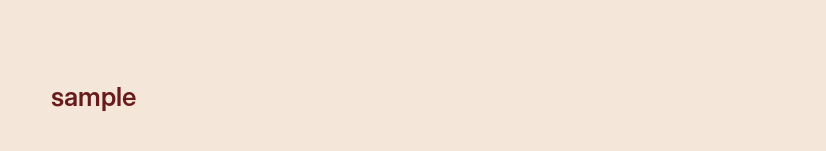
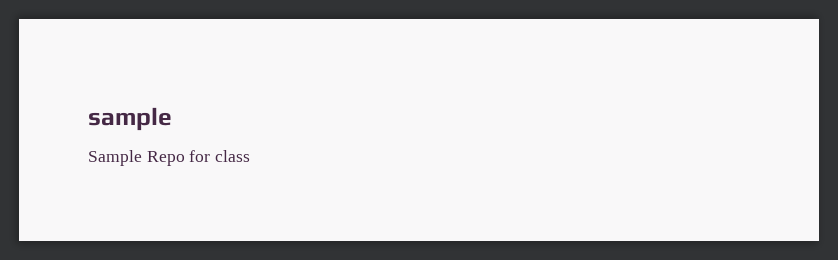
(136, 99) none -> [88,150,251,166] // Sample Repo for class

